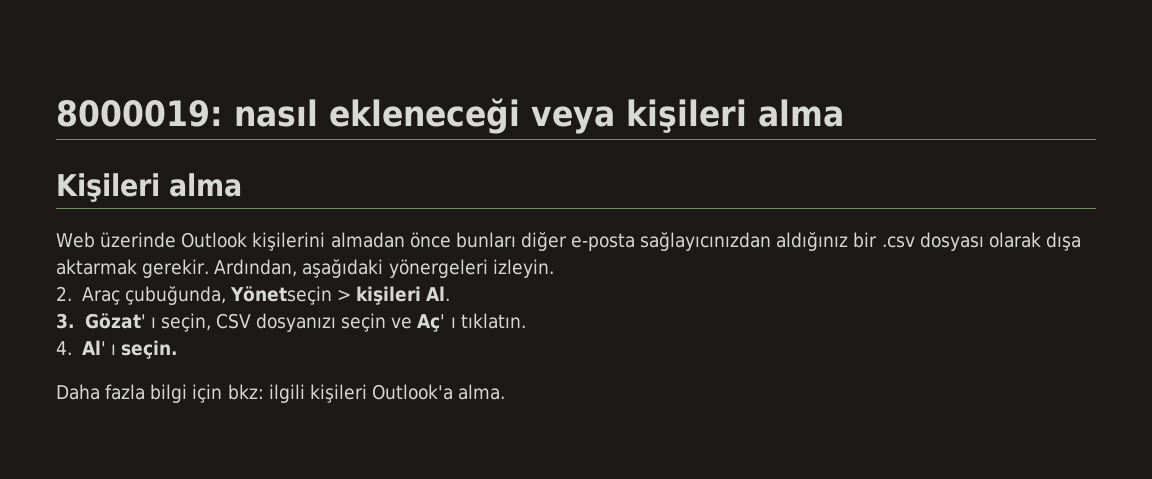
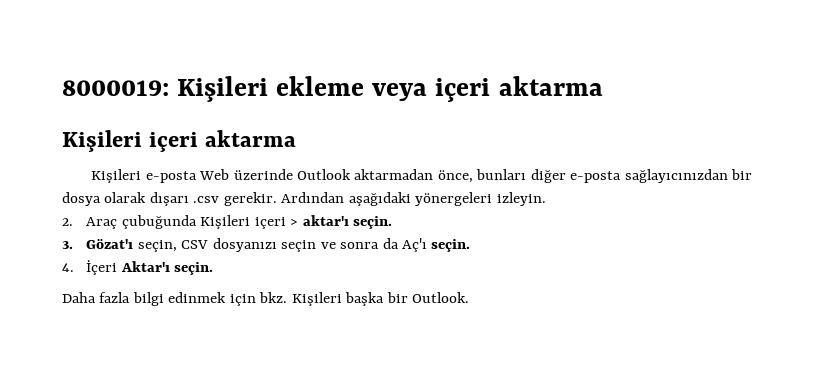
[234,98,844,134] [56,173,242,202] [56,232,1081,251] [56,259,298,278] nasıl ekleneceği veya kişileri alma // Kişileri alma // Web üzerinde Outlook kişilerini almadan önce bunları diğer e-posta sağlayıcınızdan aldığınız bir .csv dosyası olarak dışa aktarmak gerekir. Ardından, -> [177,76,603,102] [62,130,297,152] [91,169,753,183] [62,192,345,206] Kişileri ekleme veya içeri aktarma // Kişileri içeri aktarma // Kişileri e-posta Web üzerinde Outlook aktarmadan önce, bunları diğer e-posta sağlayıcınızdan bir dosya olarak dışarı .csv gerekir. Ardından
[124,286,451,305] çubuğunda, Yönetseçin > kişileri Al. -> [121,215,393,229] çubuğunda Kişileri içeri > aktar'ı seçin.
[84,313,156,329] Gözat' ı -> [86,239,134,249] Gözat'ı
[417,313,526,332] Aç' ı tıklatın. -> [340,238,471,252] sonra da Aç'ı seçin.
[81,340,116,355] Al' ı -> [86,260,170,275] İçeri Aktar'ı
[192,384,506,403] için bkz: ilgili kişileri Outlook'a alma. -> [168,292,470,306] edinmek için bkz. Kişileri başka bir Outlook.

